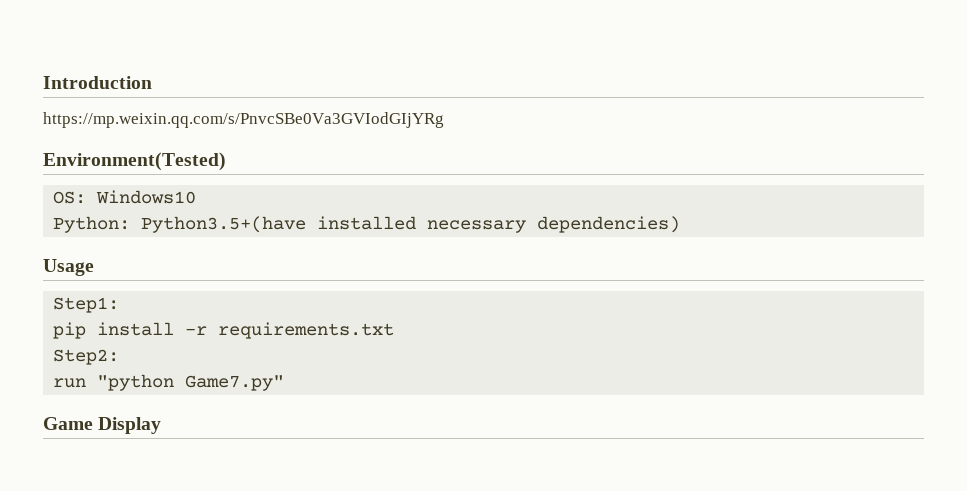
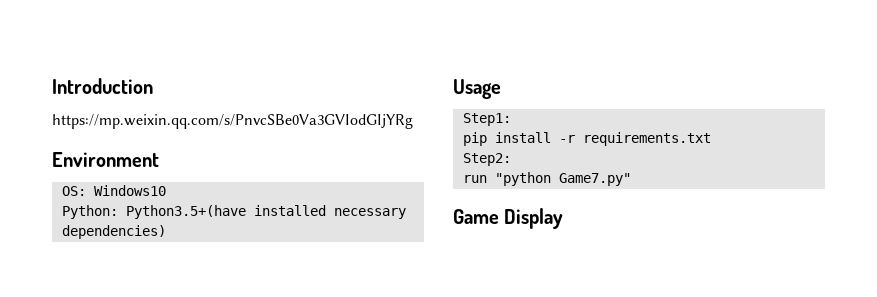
[43,152,226,171] Environment(Tested) -> [52,152,159,167] Environment

